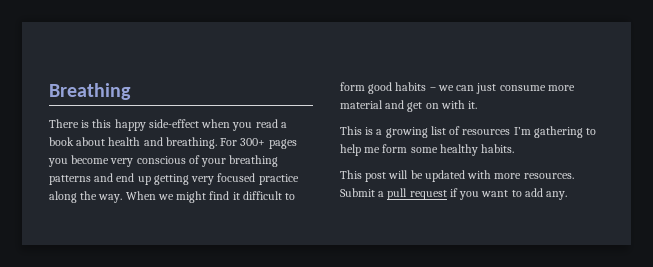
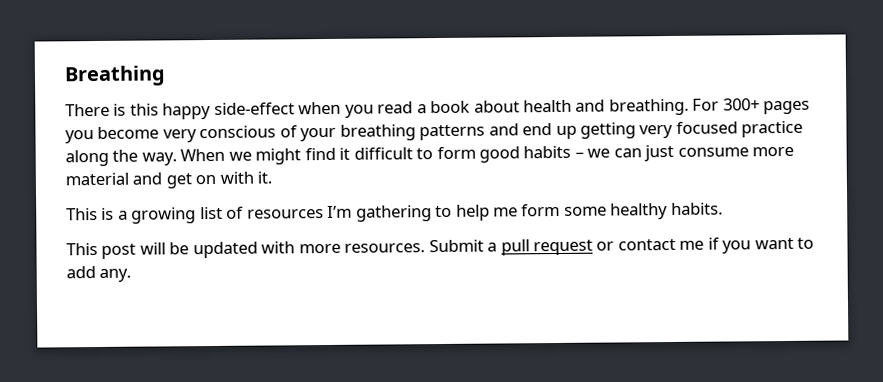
(447, 195) none -> [596,238,705,251] or contact me

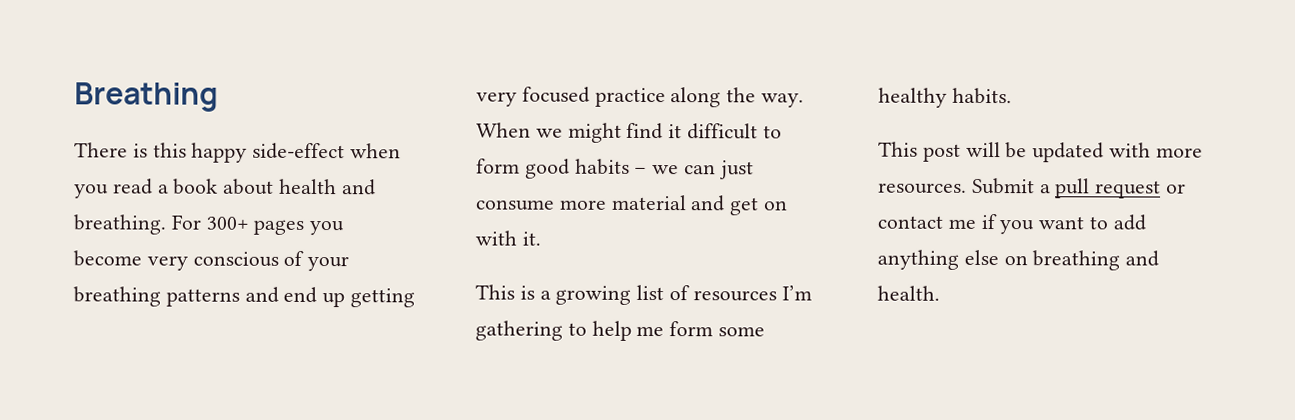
[99,268,132,282] any. -> [877,249,1160,271] [877,285,940,301] anything else on breathing and health.

